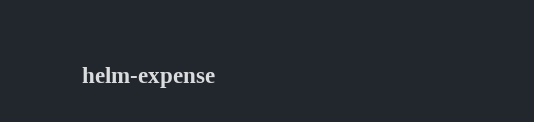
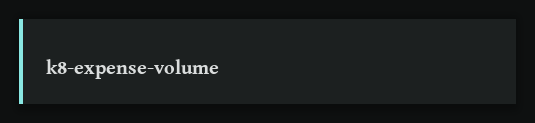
[82,67,215,88] helm-expense -> [46,59,219,79] k8-expense-volume

